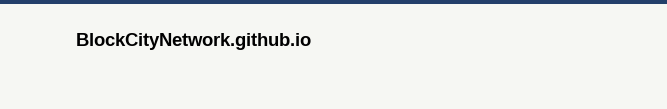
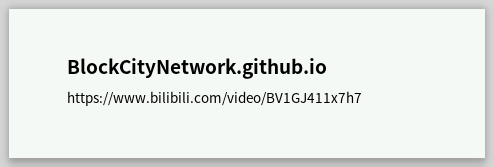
(311, 41) none -> [67,91,362,106] // https://www.bilibili.com/video/BV1GJ411x7h7

